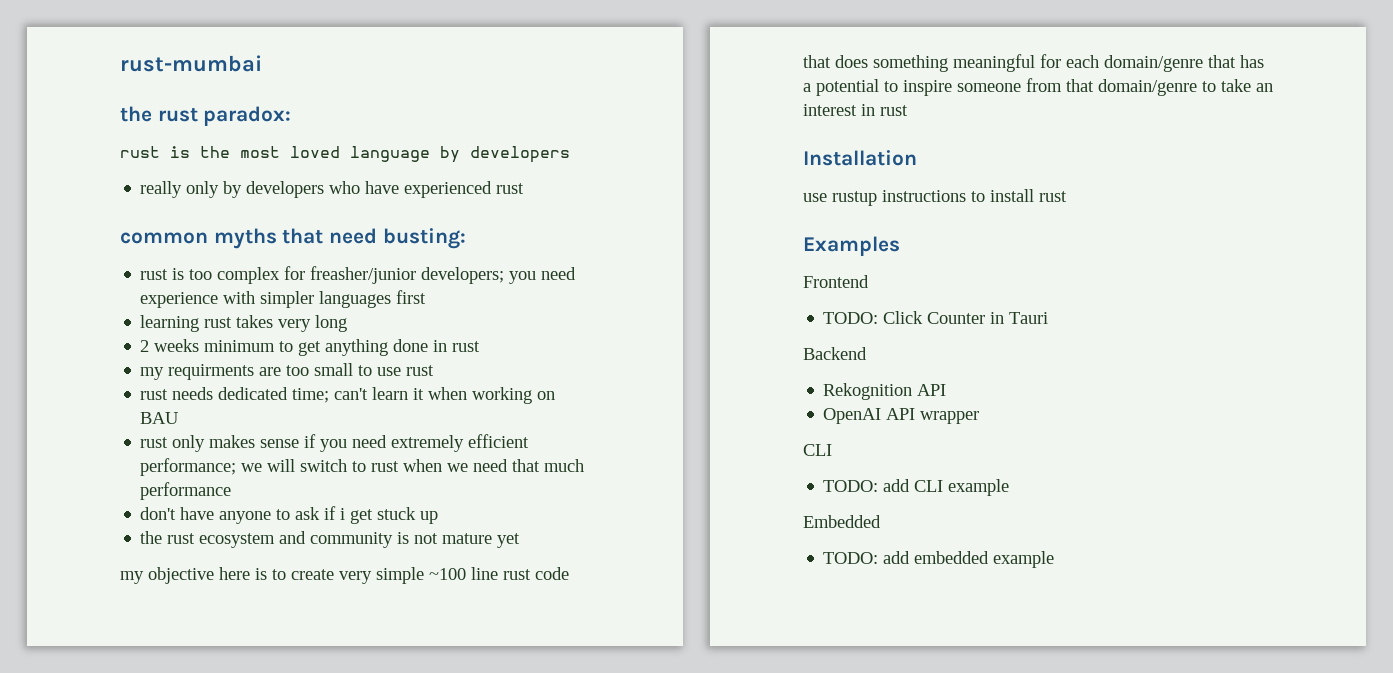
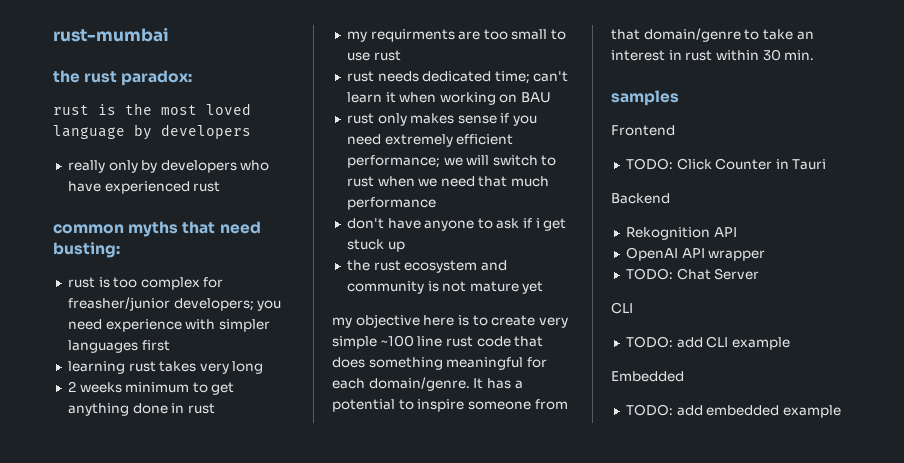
[1104,55,1236,72] domain/genre that -> [368,377,484,391] domain/genre. It
[803,150,917,166] [803,189,1067,206] [803,236,900,256] // Installation // use rustup instructions to install rust // Examples -> [715,49,815,61] [611,90,679,106] within 30 min. // samples
(980, 417) none -> [625,268,760,280] // TODO: Chat Server

